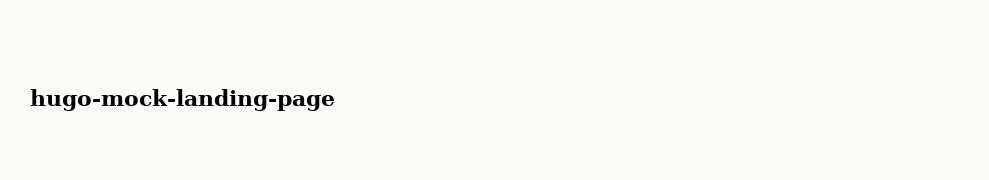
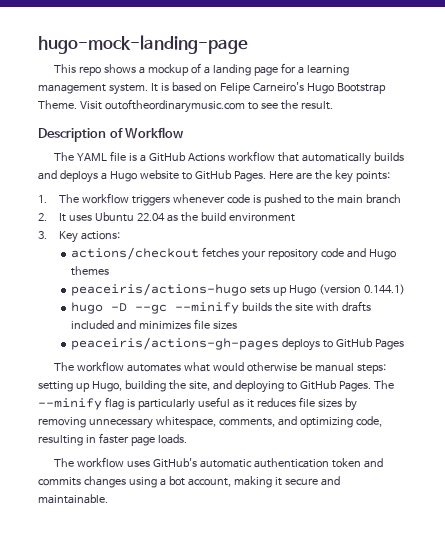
(335, 100) none -> [54,63,349,76] [38,82,386,95] [38,99,333,113] [38,127,185,142] [54,151,404,165] [38,170,390,183] [38,193,401,206] [38,212,295,222] [38,231,120,243] [70,247,396,261] [70,266,109,276] [70,283,405,296] [70,301,371,314] [70,319,237,330] [70,337,404,351] [54,361,386,374] [38,380,394,393] [38,397,357,411] [38,416,382,429] [38,433,187,446] [54,457,383,468] [38,476,340,488] [38,494,108,504] // This repo shows a mockup of a landing page for a learning management system. It is based on Felipe Carneiro's Hugo Bootstrap Theme. Visit outoftheordinarymusic.com to see the result. // Description of Workflow // The YAML file is a GitHub Actions workflow that automatically builds and deploys a Hugo website to GitHub Pages. Here are the key points: // 1. The workflow triggers whenever code is pushed to the main branch // 2. It uses Ubuntu 22.04 as the build environment // 3. Key actions: // actions/checkout fetches your repository code and Hugo themes // peaceiris/actions-hugo sets up Hugo (version 0.144.1) // hugo -D --gc --minify builds the site with drafts included and minimizes file sizes // peaceiris/actions-gh-pages deploys to GitHub Pages // The workflow automates what would otherwise be manual steps: setting up Hugo, building the site, and deploying to GitHub Pages. The --minify flag is particularly useful as it reduces file sizes by removing unnecessary whitespace, comments, and optimizing code, resulting in faster page loads. // The workflow uses GitHub's automatic authentication token and commits changes using a bot account, making it secure and maintainable.

